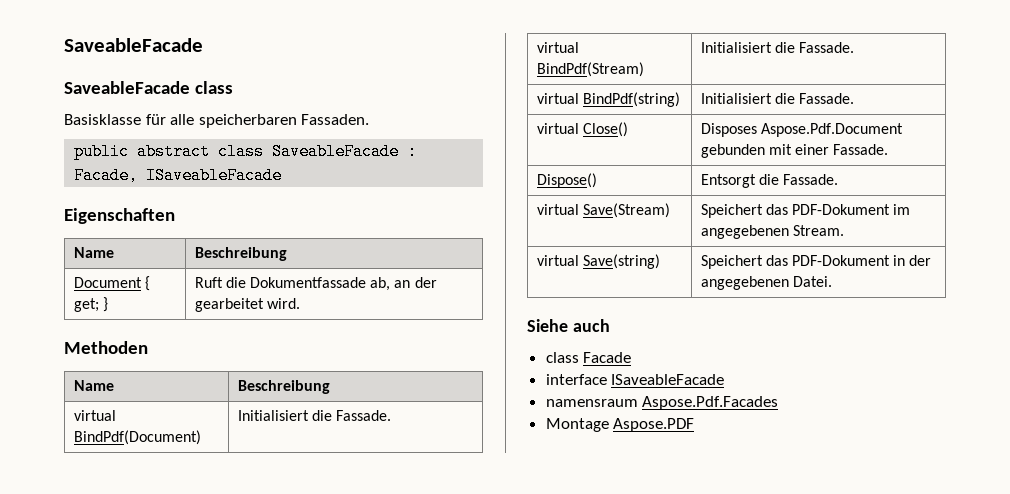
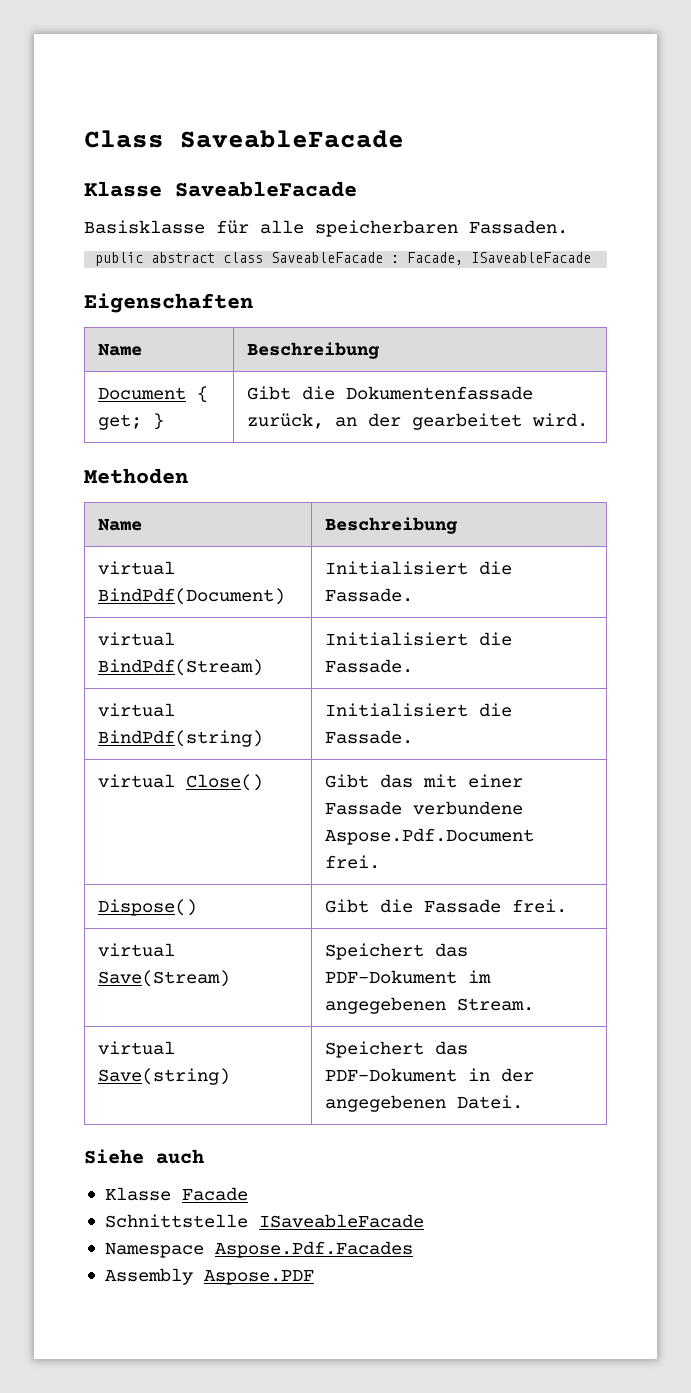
[64,38,203,52] [64,81,233,94] SaveableFacade // SaveableFacade class -> [84,130,404,148] [84,181,357,197] Class SaveableFacade // Klasse SaveableFacade
[194,277,391,291] Ruft die Dokumentfassade ab, -> [247,386,534,400] [247,413,325,429] Gibt die Dokumentenfassade zurück,
[700,123,903,137] [700,144,889,158] [536,173,597,188] [700,174,839,188] Disposes Aspose.Pdf.Document gebunden mit einer Fassade. // Dispose() | Entsorgt die Fassade. -> [325,774,524,788] [325,801,524,815] [325,828,535,845] [325,855,381,869] [98,899,198,916] [325,899,568,913] Gibt das mit einer Fassade verbundene Aspose.Pdf.Document frei. // Dispose() | Gibt die Fassade frei.
[545,352,579,363] class -> [104,1187,171,1201] Klasse
[545,374,725,385] [545,399,638,407] interface ISaveableFacade // namensraum -> [104,1214,424,1228] [104,1243,204,1258] Schnittstelle ISaveableFacade // Namespace
[545,418,609,432] Montage -> [104,1268,193,1285] Assembly

